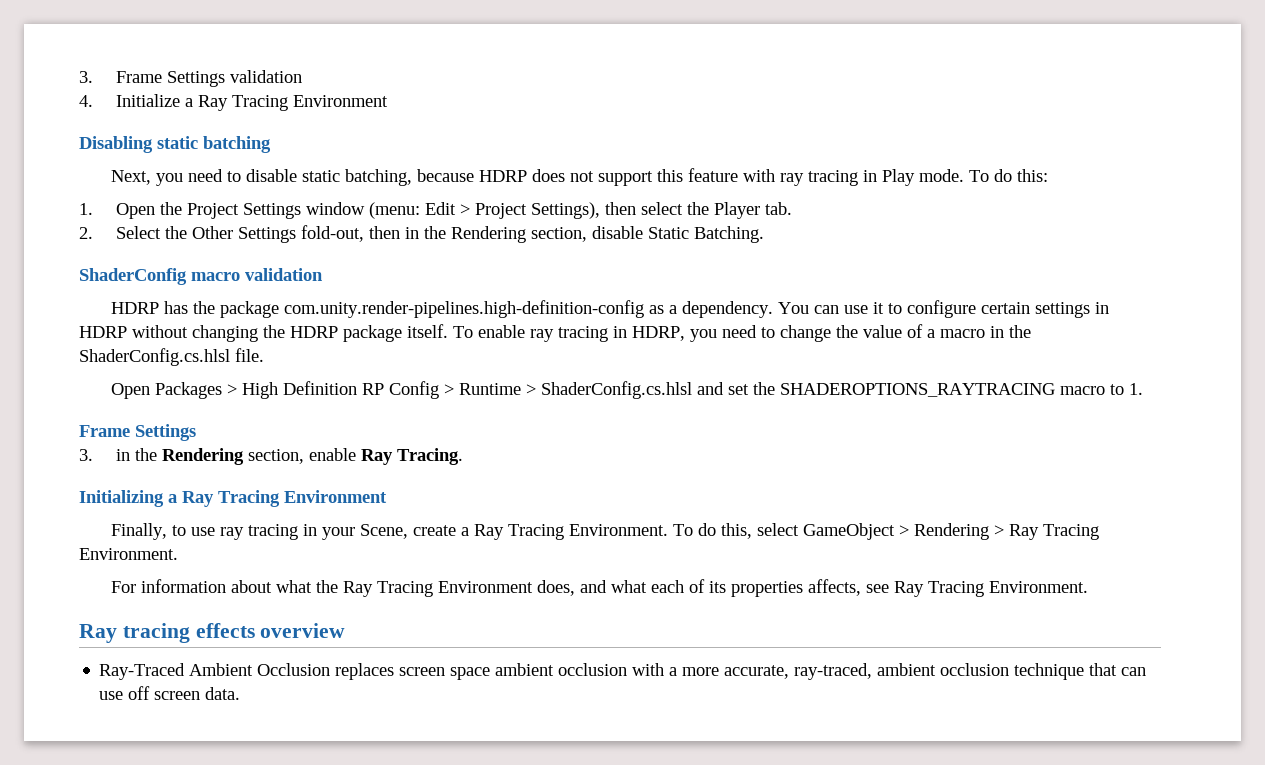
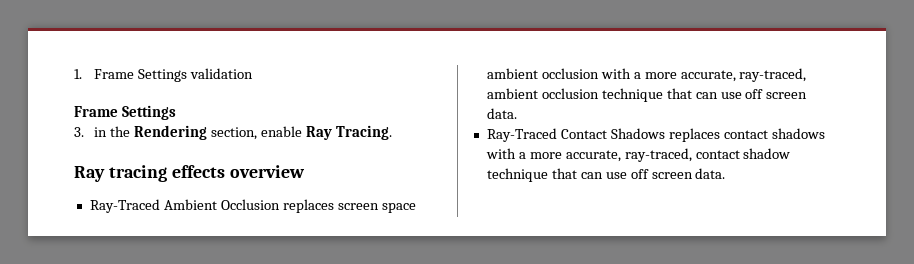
[79,71,93,83] 3. -> [74,69,82,79] 1.
[79,94,388,111] [79,136,271,153] [110,168,1048,186] [79,202,792,219] [79,225,764,243] [79,268,323,285] [110,300,1109,318] [79,324,1031,342] [79,348,264,366] [110,381,1143,399] // 4. Initialize a Ray Tracing Environment // Disabling static batching // Next, you need to disable static batching, because HDRP does not support this feature with ray tracing in Play mode. To do this: // 1. Open the Project Settings window (menu: Edit > Project Settings), then select the Player tab. // 2. Select the Other Settings fold-out, then in the Rendering section, disable Static Batching. // ShaderConfig macro validation // HDRP has the package com.unity.render-pipelines.high-definition-config as a dependency. You can use it to configure certain settings in HDRP without changing the HDRP package itself. To enable ray tracing in HDRP, you need to change the value of a macro in the ShaderConfig.cs.hlsl file. // Open Packages > High Definition RP Config > Runtime > ShaderConfig.cs.hlsl and set the SHADEROPTIONS_RAYTRACING macro to 1. -> (253, 73) none
[79,490,387,507] [110,523,1099,540] [79,548,178,560] [110,579,1088,597] // Initializing a Ray Tracing Environment // Finally, to use ray tracing in your Scene, create a Ray Tracing Environment. To do this, select GameObject > Rendering > Ray Tracing Environment. // For information about what the Ray Tracing Environment does, and what each of its properties affects, see Ray Tracing Environment. -> (392, 132) none
(241, 693) none -> [486,128,825,142] [485,148,791,162] [486,168,726,182] // Ray-Traced Contact Shadows replaces contact shadows with a more accurate, ray-traced, contact shadow technique that can use off screen data.

